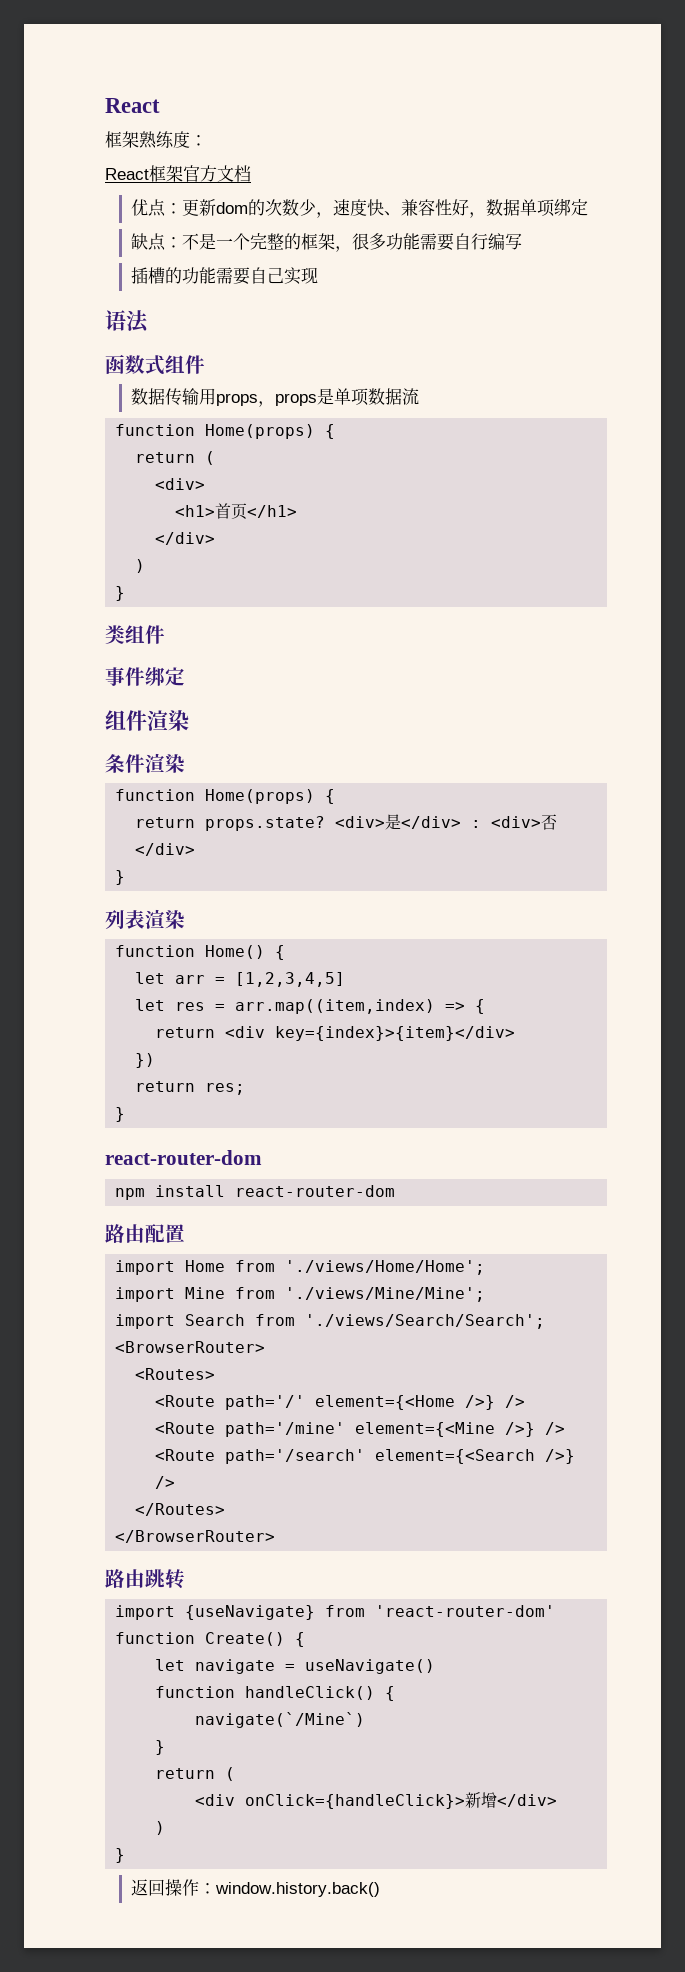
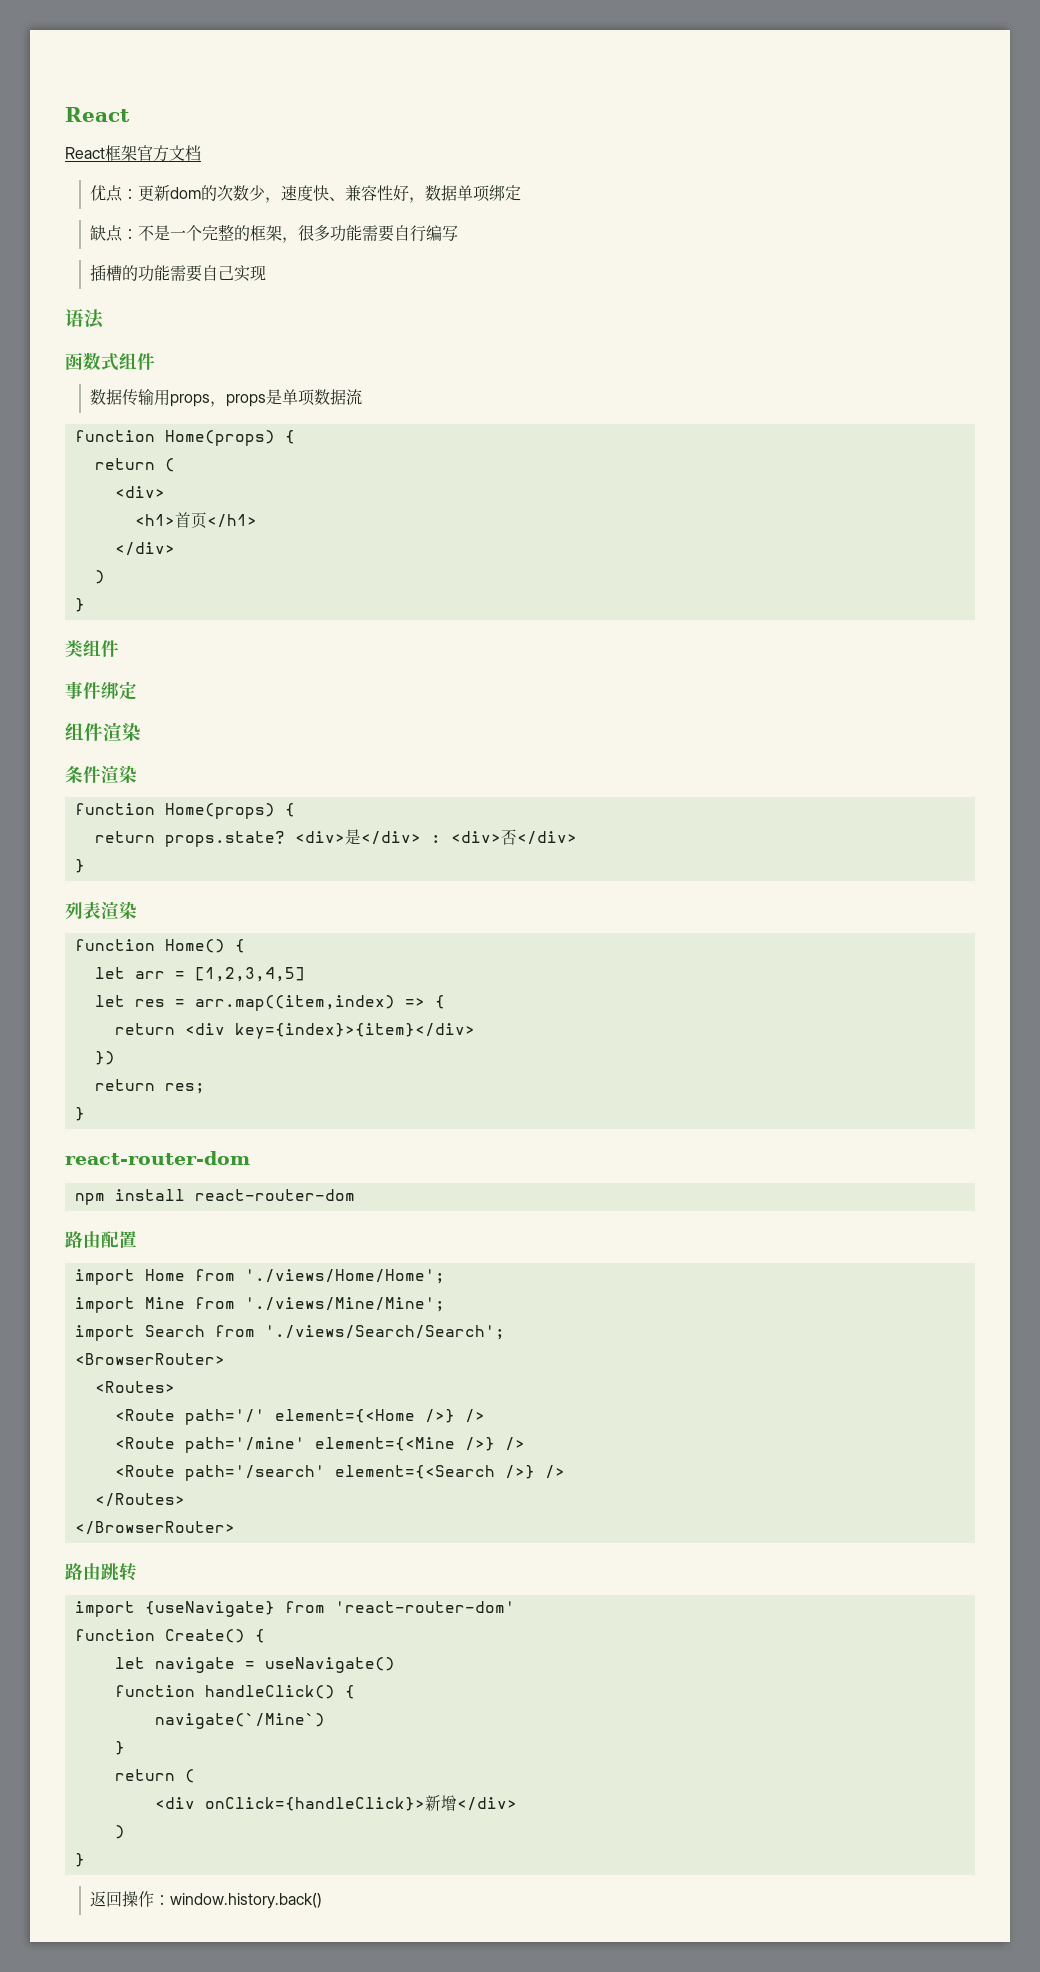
[105,98,160,113] [105,131,207,149] React // 框架熟练度： -> [65,107,130,122] React

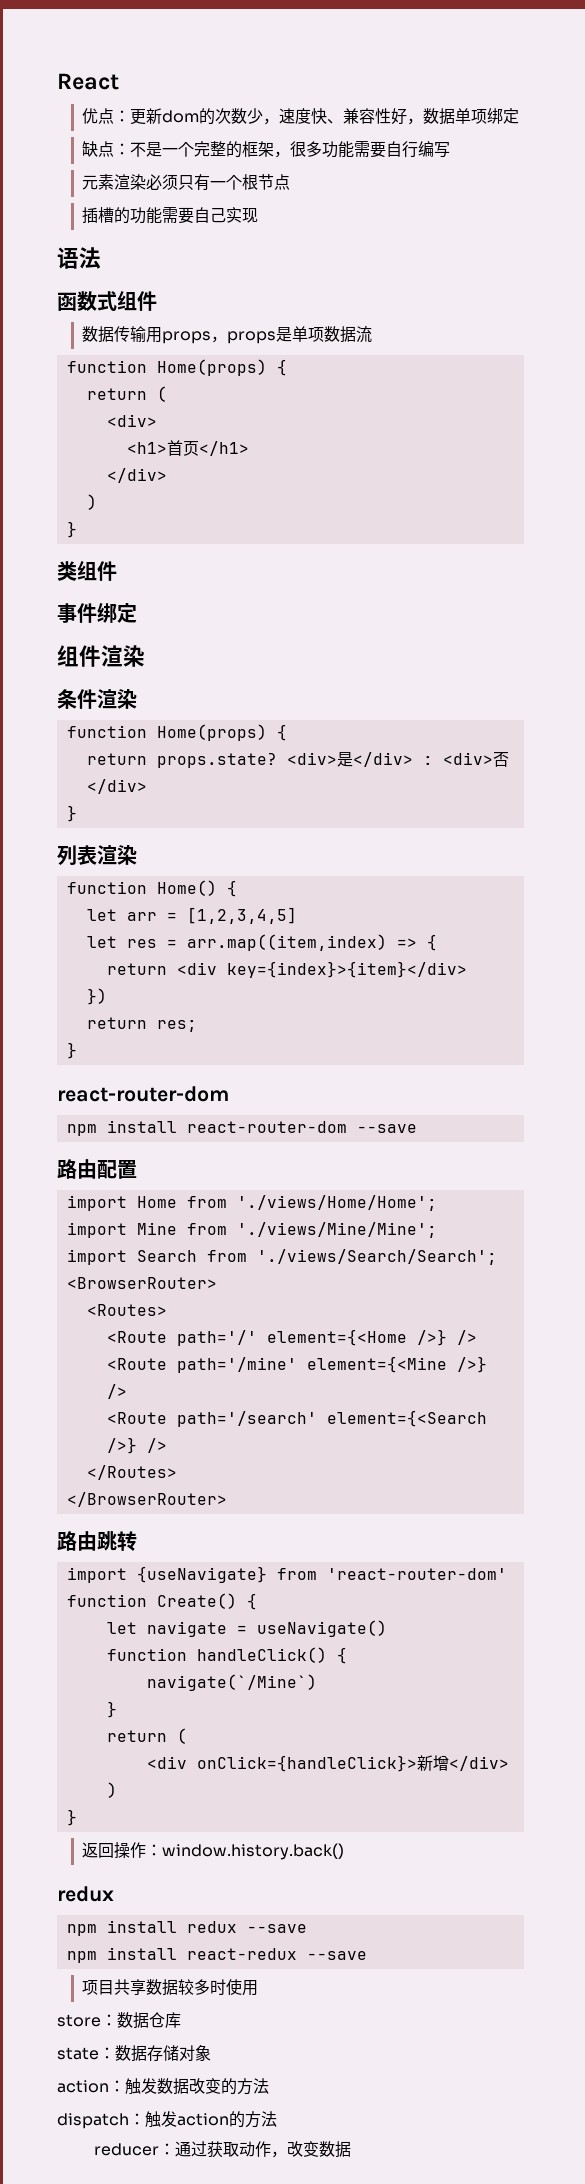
[65,107,130,122] [65,145,201,162] React // React框架官方文档 -> [57,73,119,90] React
(458, 233) none -> [82,174,291,191] // 元素渲染必须只有一个根节点
(355, 1195) none -> [356,1124,417,1133] --save
(322, 1901) none -> [57,1886,114,1902] [66,1920,307,1936] [66,1947,367,1963] [82,1979,259,1996] [57,2012,181,2029] [57,2045,211,2062] [57,2078,269,2095] [57,2111,277,2129] [94,2141,352,2158] // redux // npm install redux --save // npm install react-redux --save // 项目共享数据较多时使用 // store：数据仓库 // state：数据存储对象 // action：触发数据改变的方法 // dispatch：触发action的方法 // reducer：通过获取动作，改变数据

